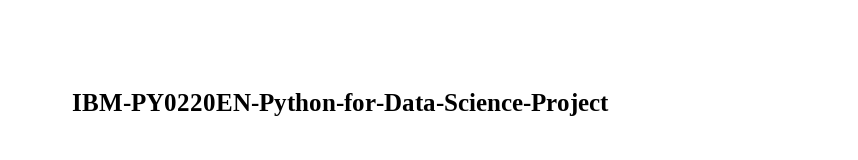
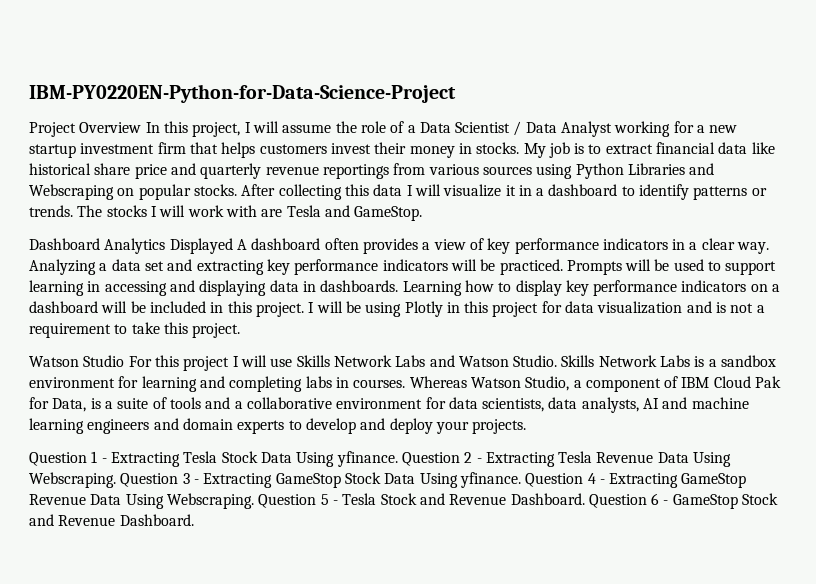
(609, 104) none -> [29,121,738,137] [29,142,775,158] [29,163,715,179] [29,184,767,200] [29,205,423,221] [29,238,770,254] [29,259,777,275] [29,280,781,296] [29,301,765,317] [29,322,241,338] [29,355,777,371] [29,376,782,392] [29,397,749,413] [29,418,527,434] [29,451,732,467] [29,472,747,488] [29,493,779,509] [29,514,194,526] // Project Overview In this project, I will assume the role of a Data Scientist / Data Analyst working for a new startup investment firm that helps customers invest their money in stocks. My job is to extract financial data like historical share price and quarterly revenue reportings from various sources using Python Libraries and Webscraping on popular stocks. After collecting this data I will visualize it in a dashboard to identify patterns or trends. The stocks I will work with are Tesla and GameStop. // Dashboard Analytics Displayed A dashboard often provides a view of key performance indicators in a clear way. Analyzing a data set and extracting key performance indicators will be practiced. Prompts will be used to support learning in accessing and displaying data in dashboards. Learning how to display key performance indicators on a dashboard will be included in this project. I will be using Plotly in this project for data visualization and is not a requirement to take this project. // Watson Studio For this project I will use Skills Network Labs and Watson Studio. Skills Network Labs is a sandbox environment for learning and completing labs in courses. Whereas Watson Studio, a component of IBM Cloud Pak for Data, is a suite of tools and a collaborative environment for data scientists, data analysts, AI and machine learning engineers and domain experts to develop and deploy your projects. // Question 1 - Extracting Tesla Stock Data Using yfinance. Question 2 - Extracting Tesla Revenue Data Using Webscraping. Question 3 - Extracting GameStop Stock Data Using yfinance. Question 4 - Extracting GameStop Revenue Data Using Webscraping. Question 5 - Tesla Stock and Revenue Dashboard. Question 6 - GameStop Stock and Revenue Dashboard.

